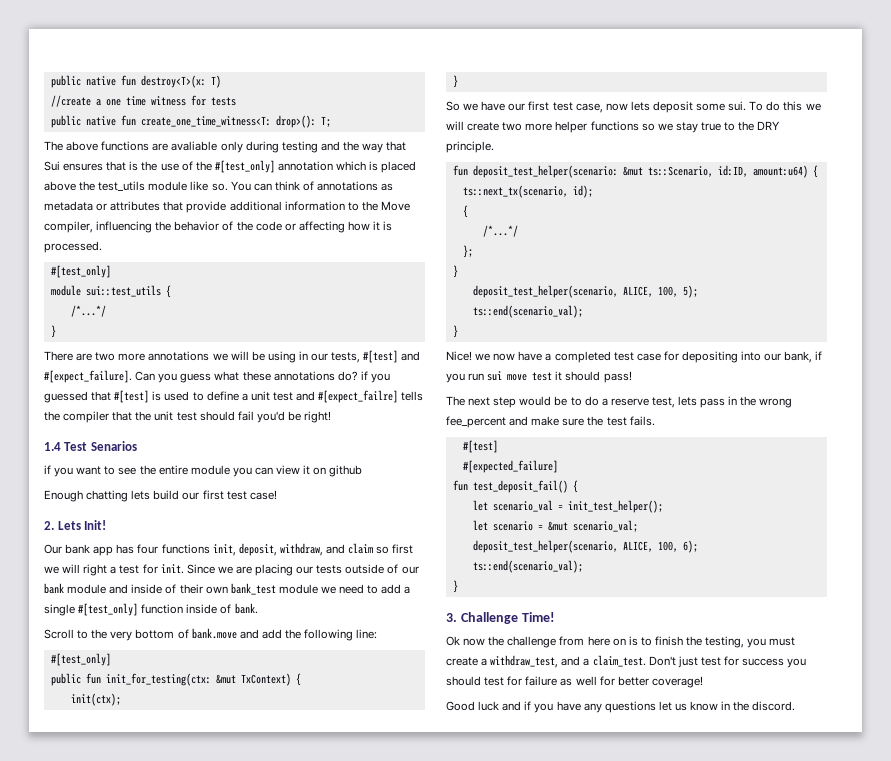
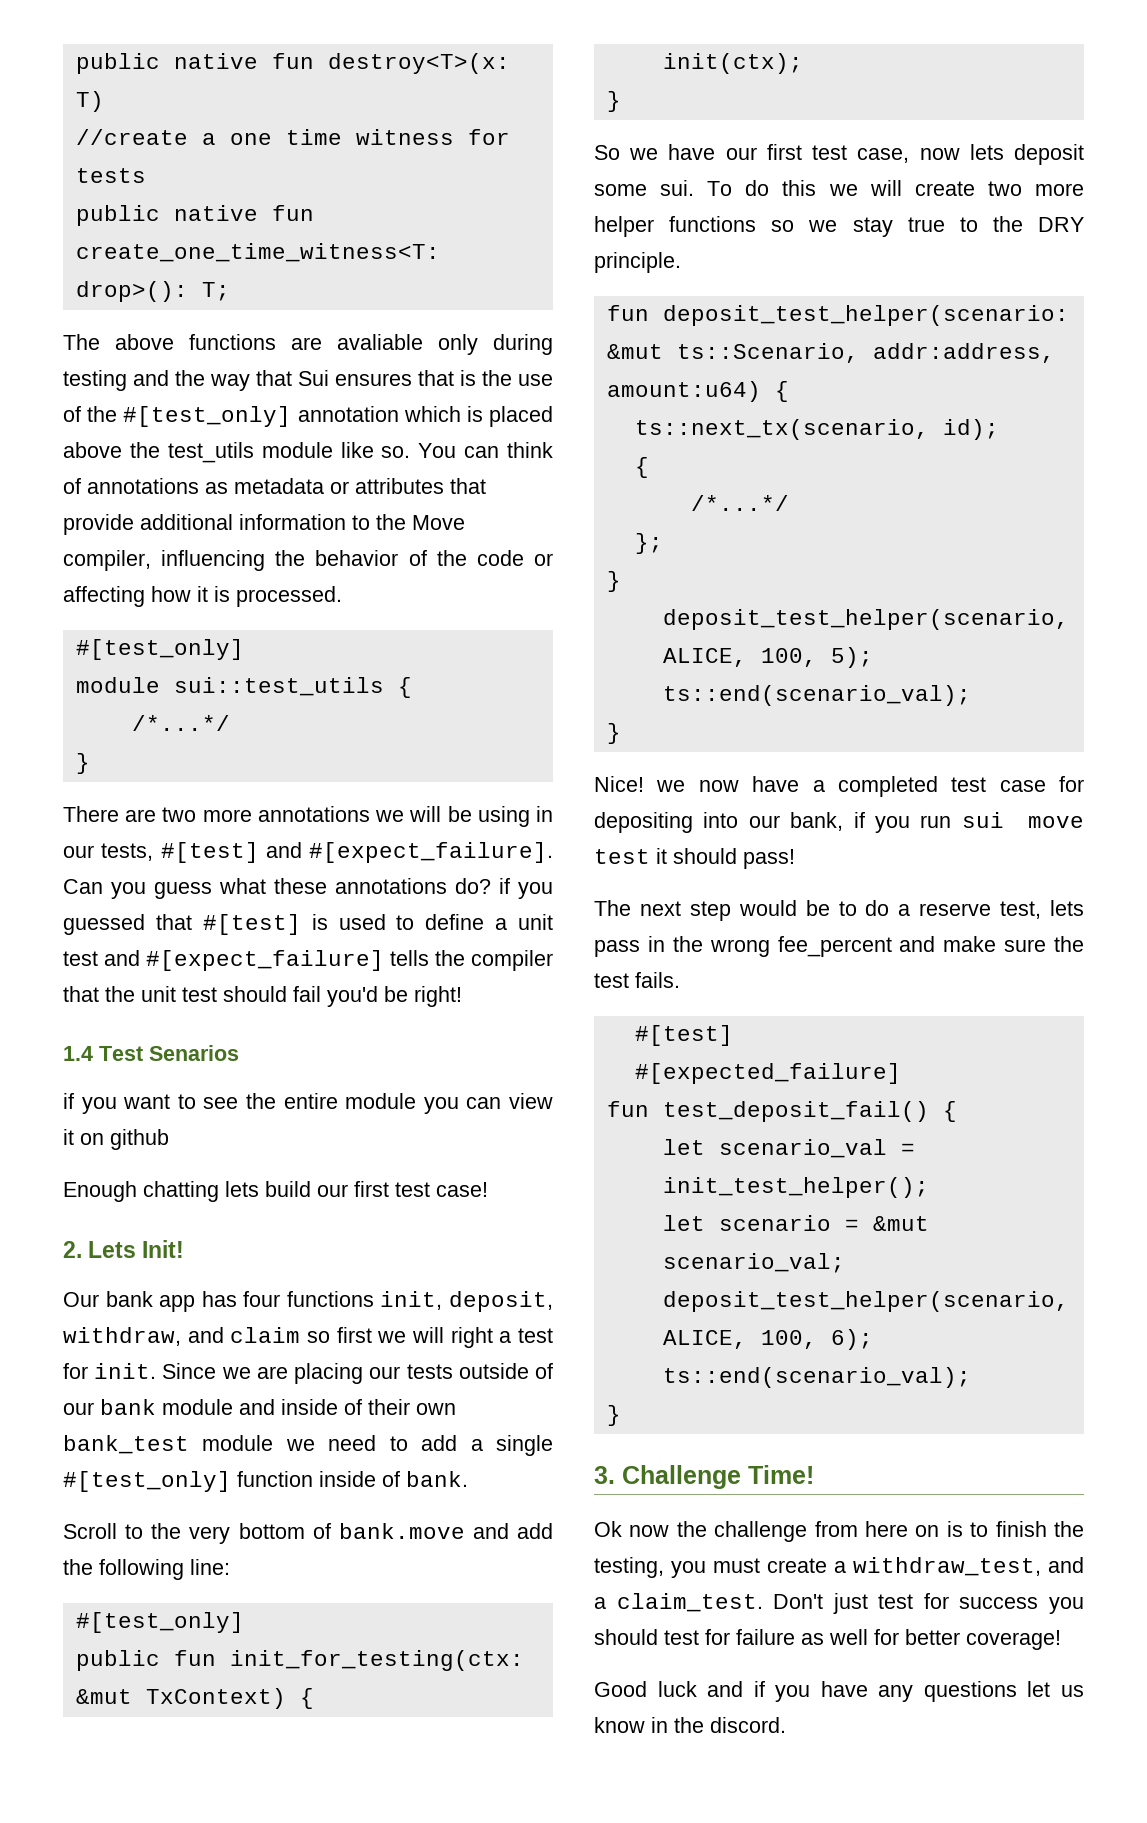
[318,390,399,403] #[expect_failre] -> [146,950,384,971] #[expect_failure]
[717,165,748,177] id:ID, -> [872,343,1055,363] addr:address,

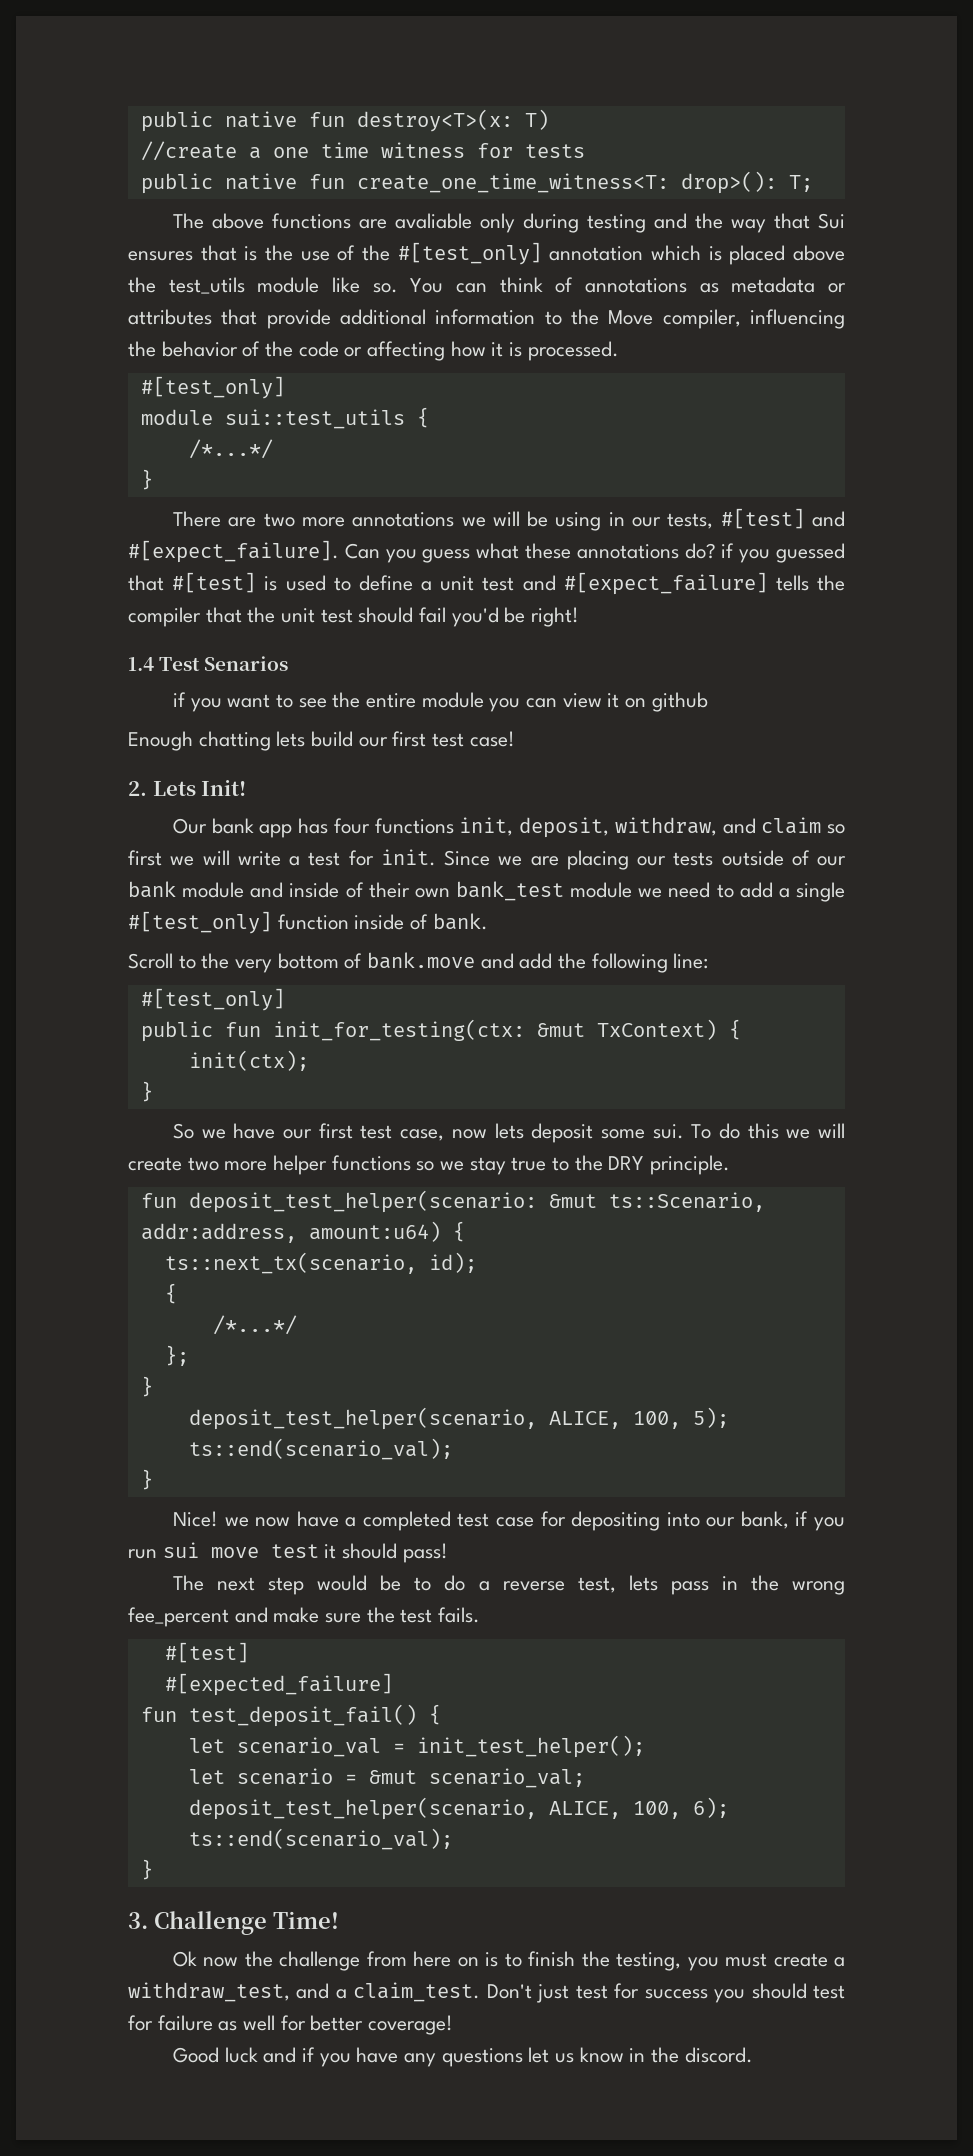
[450,1327,493,1348] right -> [237,851,281,866] write
[919,903,992,916] reserve -> [502,1581,565,1591] reverse

